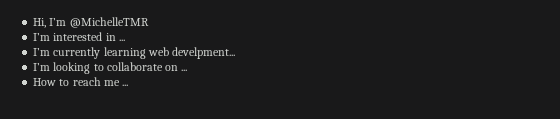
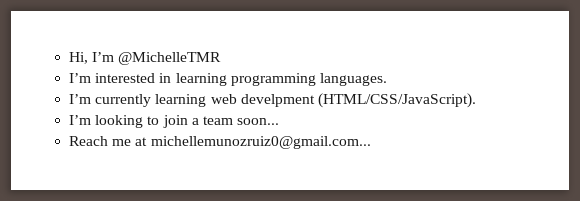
[118,39,125,41] ... -> [175,73,387,86] learning programming languages.
[172,47,236,59] develpment... -> [240,93,476,108] develpment (HTML/CSS/JavaScript).
[106,62,188,71] [33,77,129,86] collaborate on ... // How to reach me ... -> [162,115,280,128] [69,136,371,149] join a team soon... // Reach me at michellemunozruiz0@gmail.com...

